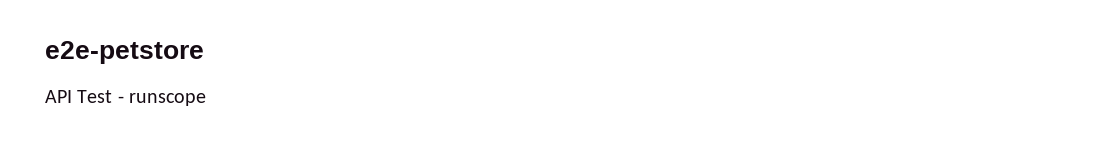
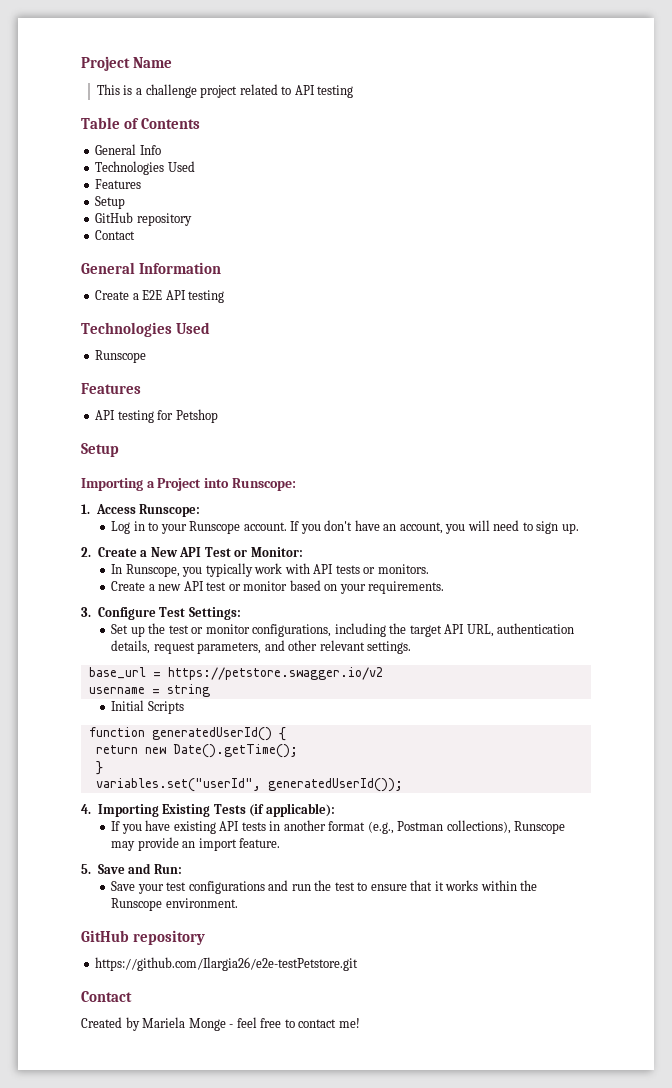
[45,41,204,64] [45,90,207,106] e2e-petstore // API Test - runscope -> [81,56,173,71] [96,84,354,98] [81,117,200,129] [95,144,161,155] [95,161,195,175] [95,179,142,189] [95,196,126,209] [95,212,192,226] [95,230,136,240] [81,262,221,274] [95,290,225,303] [81,322,210,337] [95,350,147,363] [81,383,141,394] [95,409,218,423] [81,443,119,457] [81,478,296,491] [81,504,201,517] [111,520,579,534] [81,547,303,557] [111,563,429,577] [111,580,445,594] [81,607,241,620] [111,623,575,637] [111,640,412,654] [88,667,383,680] [88,684,210,697] [111,700,184,714] [88,727,286,741] [95,744,298,758] [95,761,103,775] [95,778,403,792] [81,803,335,817] [111,820,566,834] [111,837,281,851] [81,863,182,874] [111,880,538,894] [111,898,238,911] [81,930,205,945] [95,957,359,971] [81,991,132,1002] [81,1017,360,1031] Project Name // This is a challenge project related to API testing // Table of Contents // General Info // Technologies Used // Features // Setup // GitHub repository // Contact // General Information // Create a E2E API testing // Technologies Used // Runscope // Features // API testing for Petshop // Setup // Importing a Project into Runscope: // 1. Access Runscope: // Log in to your Runscope account. If you don't have an account, you will need to sign up. // 2. Create a New API Test or Monitor: // In Runscope, you typically work with API tests or monitors. // Create a new API test or monitor based on your requirements. // 3. Configure Test Settings: // Set up the test or monitor configurations, including the target API URL, authentication details, request parameters, and other relevant settings. // base_url = https://petstore.swagger.io/v2 // username = string // Initial Scripts // function generatedUserId() { // return new Date().getTime(); // } // variables.set("userId", generatedUserId()); // 4. Importing Existing Tests (if applicable): // If you have existing API tests in another format (e.g., Postman collections), Runscope may provide an import feature. // 5. Save and Run: // Save your test configurations and run the test to ensure that it works within the Runscope environment. // GitHub repository // https://github.com/Ilargia26/e2e-testPetstore.git // Contact // Created by Mariela Monge - feel free to contact me!

